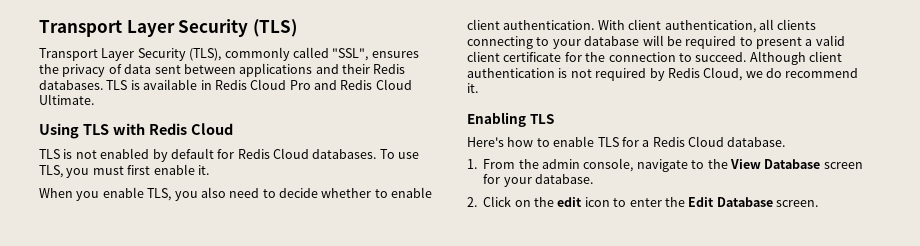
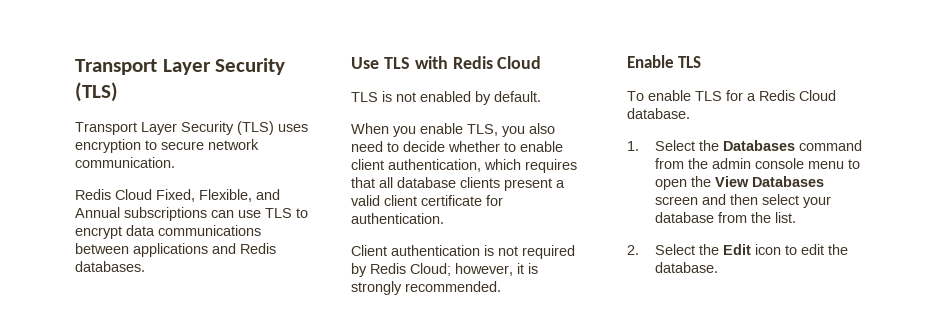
[189,47,419,61] [39,64,181,77] (TLS), commonly called "SSL", ensures the privacy of data sent -> [237,121,308,135] [75,139,259,153] [75,157,175,168] [75,189,280,202] [75,207,308,221] [75,225,261,239] (TLS) uses encryption to secure network communication. // Redis Cloud Fixed, Flexible, and Annual subscriptions can use TLS to encrypt data communications
[342,64,370,74] their -> (236, 248) none
[106,79,412,90] [39,94,94,105] [39,123,79,139] TLS is available in Redis Cloud Pro and Redis Cloud Ultimate. // Using -> [351,57,379,69] // Use
[170,148,420,159] [39,164,209,178] default for Redis Cloud databases. To use TLS, you must first enable it. -> [494,91,541,102] default.
[503,19,817,33] [467,35,753,49] authentication. With client authentication, all clients connecting to your database will be required to -> [388,159,577,173] [351,177,500,188] authentication, which requires that all database clients
[585,51,842,65] the connection to succeed. Although client -> [351,213,444,224] [351,245,387,256] authentication. // Client
[703,67,859,81] [467,83,478,93] [467,112,554,127] [467,137,550,147] Cloud, we do recommend it. // Enabling TLS // Here's how to -> [410,263,538,276] [351,281,501,295] [627,55,702,68] [627,91,644,101] Cloud; however, it is strongly recommended. // Enable TLS // To
[483,158,863,172] [483,174,593,187] [467,196,818,207] From the admin console, navigate to the View Database screen for your database. // 2. Click on the edit icon to enter the Edit Database screen. -> [655,140,863,151] [655,158,861,169] [655,176,825,190] [655,194,832,208] [655,212,797,223] [627,244,849,255] [655,262,719,273] Select the Databases command from the admin console menu to open the View Databases screen and then select your database from the list. // 2. Select the Edit icon to edit the database.

